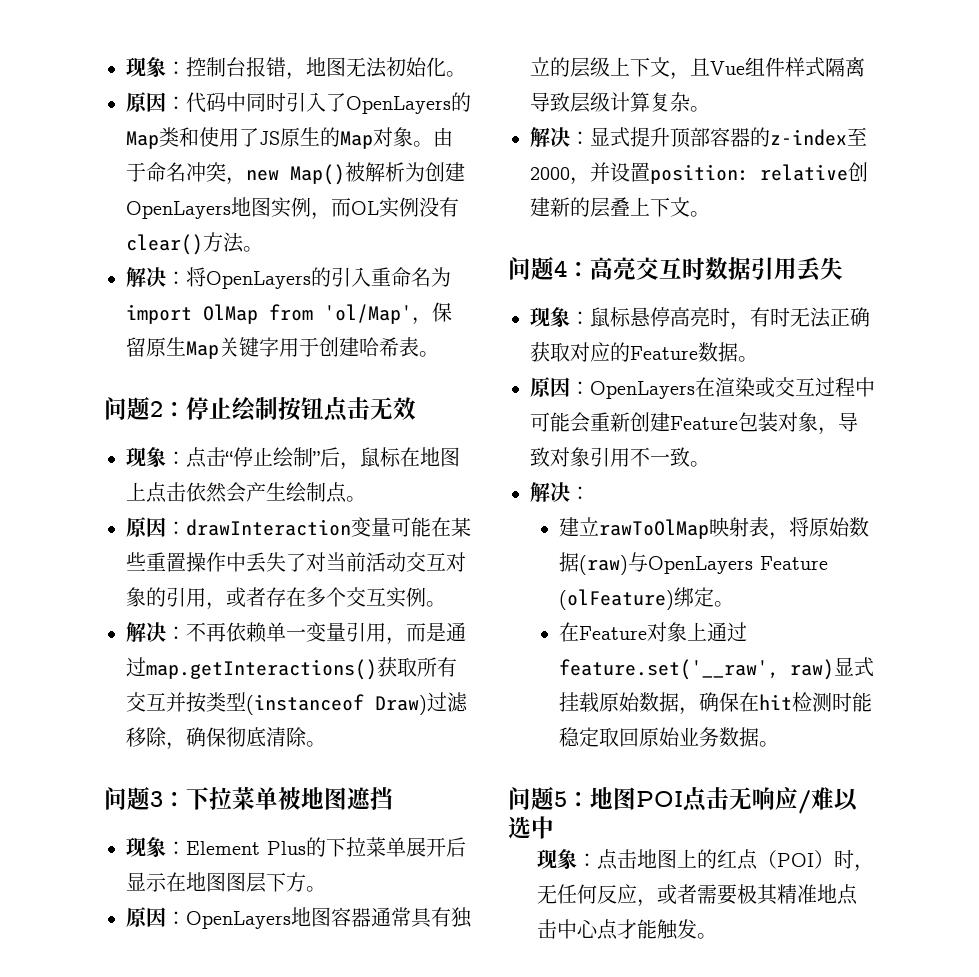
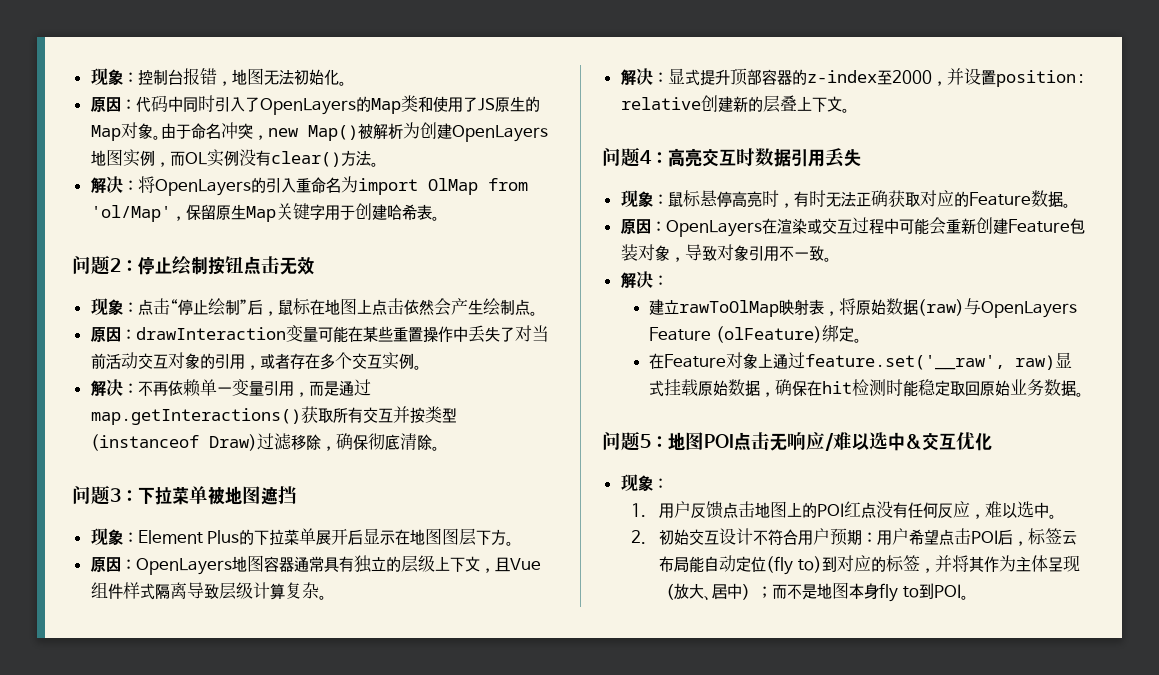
[536,849,874,872] [536,884,858,907] [536,919,697,940] // 现象：点击地图上的红点（POI）时，无任何反应，或者需要极其精准地点击中心点才能触发 -> [905,432,992,451] [620,474,668,491] [630,501,1058,519] [630,528,1078,546] [659,555,1080,575] [659,582,961,602] &交互优化 // 现象： // 1.用户反馈点击地图上的POI红点没有任何反应，难以选中。 // 2.初始交互设计不符合用户预期：用户希望点击POI后，标签云布局能自动定位(fly to)到对应的标签，并将其作为主体呈现（放大、居中）；而不是地图本身fly to到POI

